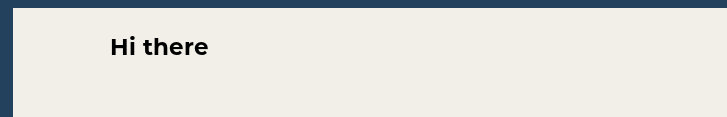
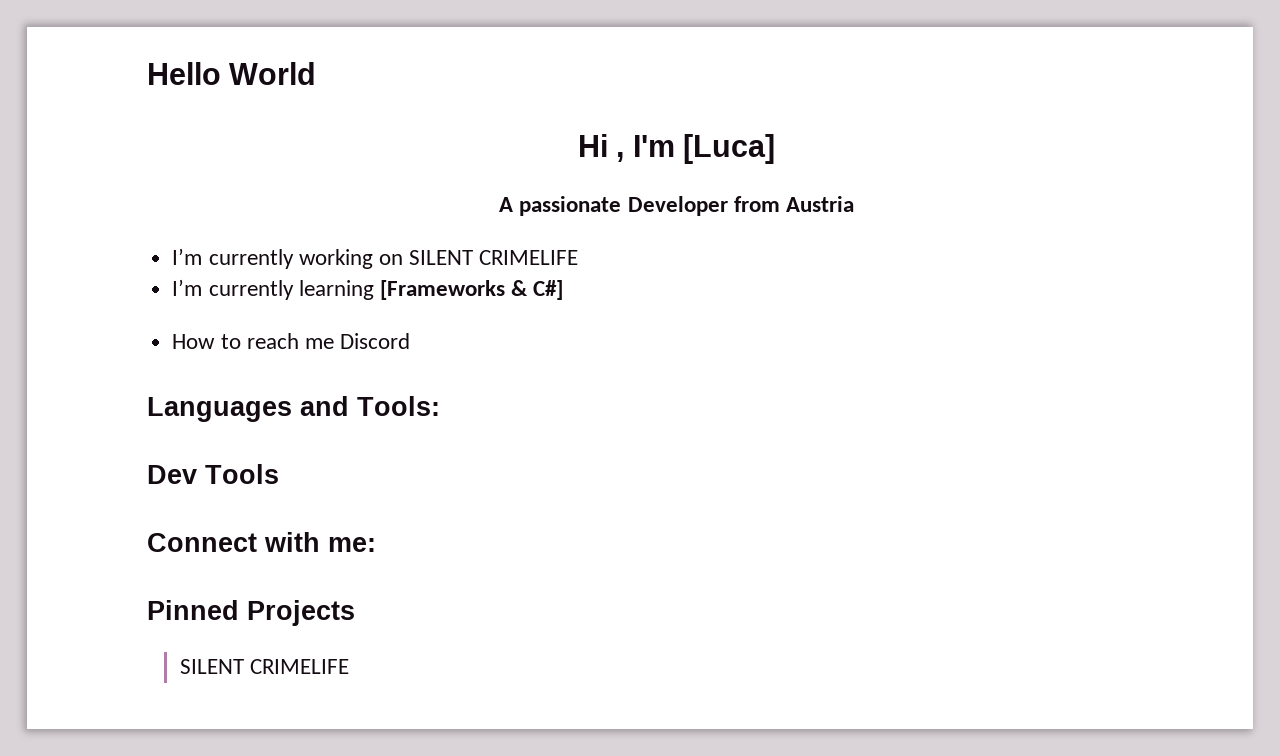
[110,36,209,55] Hi there -> [147,62,317,85] [578,134,775,164] [499,196,854,216] [172,248,579,269] [172,279,564,300] [172,333,411,349] [147,396,440,422] [147,464,279,484] [147,532,376,552] [147,600,355,626] [179,659,350,674] Hello World // Hi , I'm [Luca] // A passionate Developer from Austria // I’m currently working on SILENT CRIMELIFE // I’m currently learning [Frameworks & C#] // How to reach me Discord // Languages and Tools: // Dev Tools // Connect with me: // Pinned Projects // SILENT CRIMELIFE

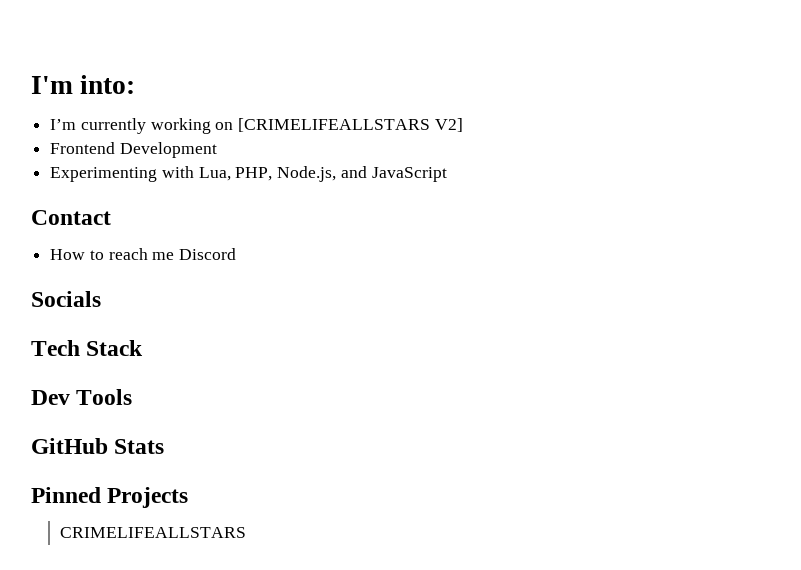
[147,62,317,85] [578,134,775,164] [499,196,854,216] [172,248,579,269] [172,279,564,300] Hello World // Hi , I'm [Luca] // A passionate Developer from Austria // I’m currently working on SILENT CRIMELIFE // I’m currently learning [Frameworks & C#] -> [31,75,136,94] [50,118,463,134] [50,142,217,158] [50,166,447,182] [31,210,111,225] I'm into: // I’m currently working on [CRIMELIFEALLSTARS V2] // Frontend Development // Experimenting with Lua, PHP, Node.js, and JavaScript // Contact
[147,396,440,422] Languages and Tools: -> [31,291,101,307] [31,340,144,356] Socials // Tech Stack
[147,532,376,552] Connect with me: -> [31,438,165,454] GitHub Stats
[179,659,350,674] SILENT CRIMELIFE -> [60,527,247,538] CRIMELIFEALLSTARS

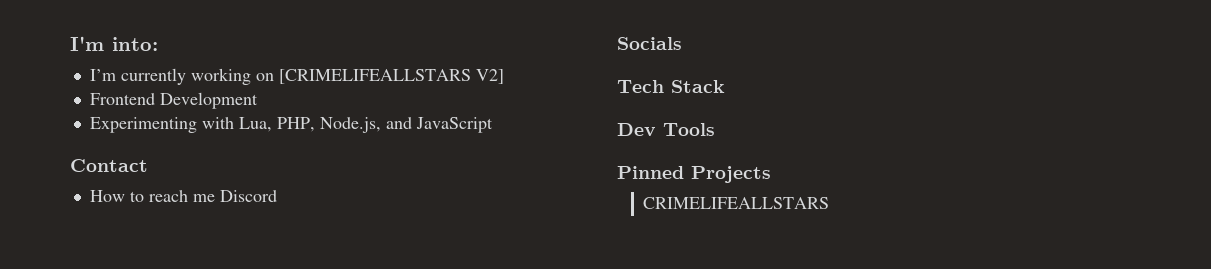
[31,438,165,454] // GitHub Stats -> (715, 129) none

